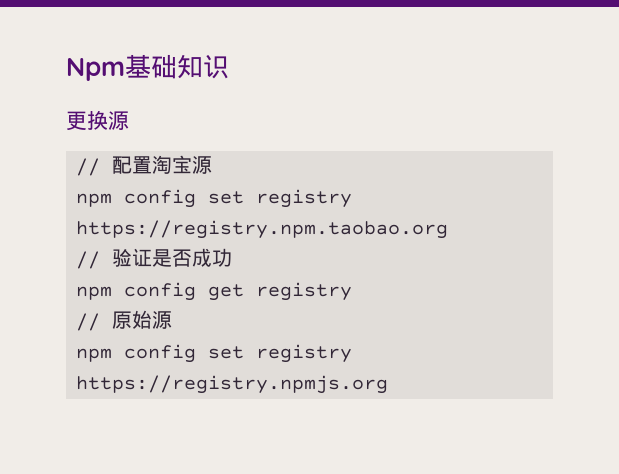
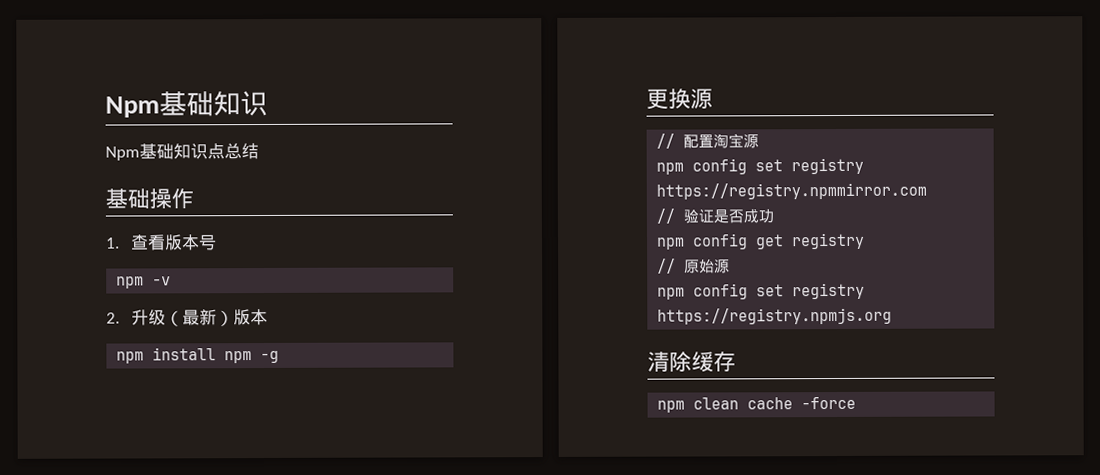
[66,54,229,81] Npm基础知识 -> [105,90,268,118] [105,143,259,161] [105,188,194,209] [105,234,217,251] [116,276,172,289] [106,308,268,327] [116,347,280,364] Npm基础知识 // Npm基础知识点总结 // 基础操作 // 1.查看版本号 // npm -v // 2.升级（最新）版本 // npm install npm -g
[76,220,449,239] https://registry.npm.taobao.org -> [656,182,928,200] https://registry.npmmirror.com
(389, 384) none -> [647,351,736,373] [657,396,857,413] // 清除缓存 // npm clean cache -force

